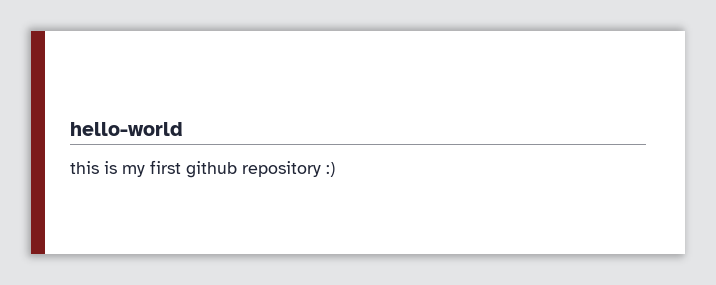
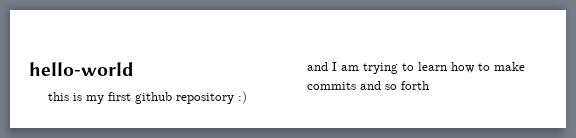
(335, 169) none -> [307,62,525,74] [307,81,429,90] and I am trying to learn how to make commits and so forth

